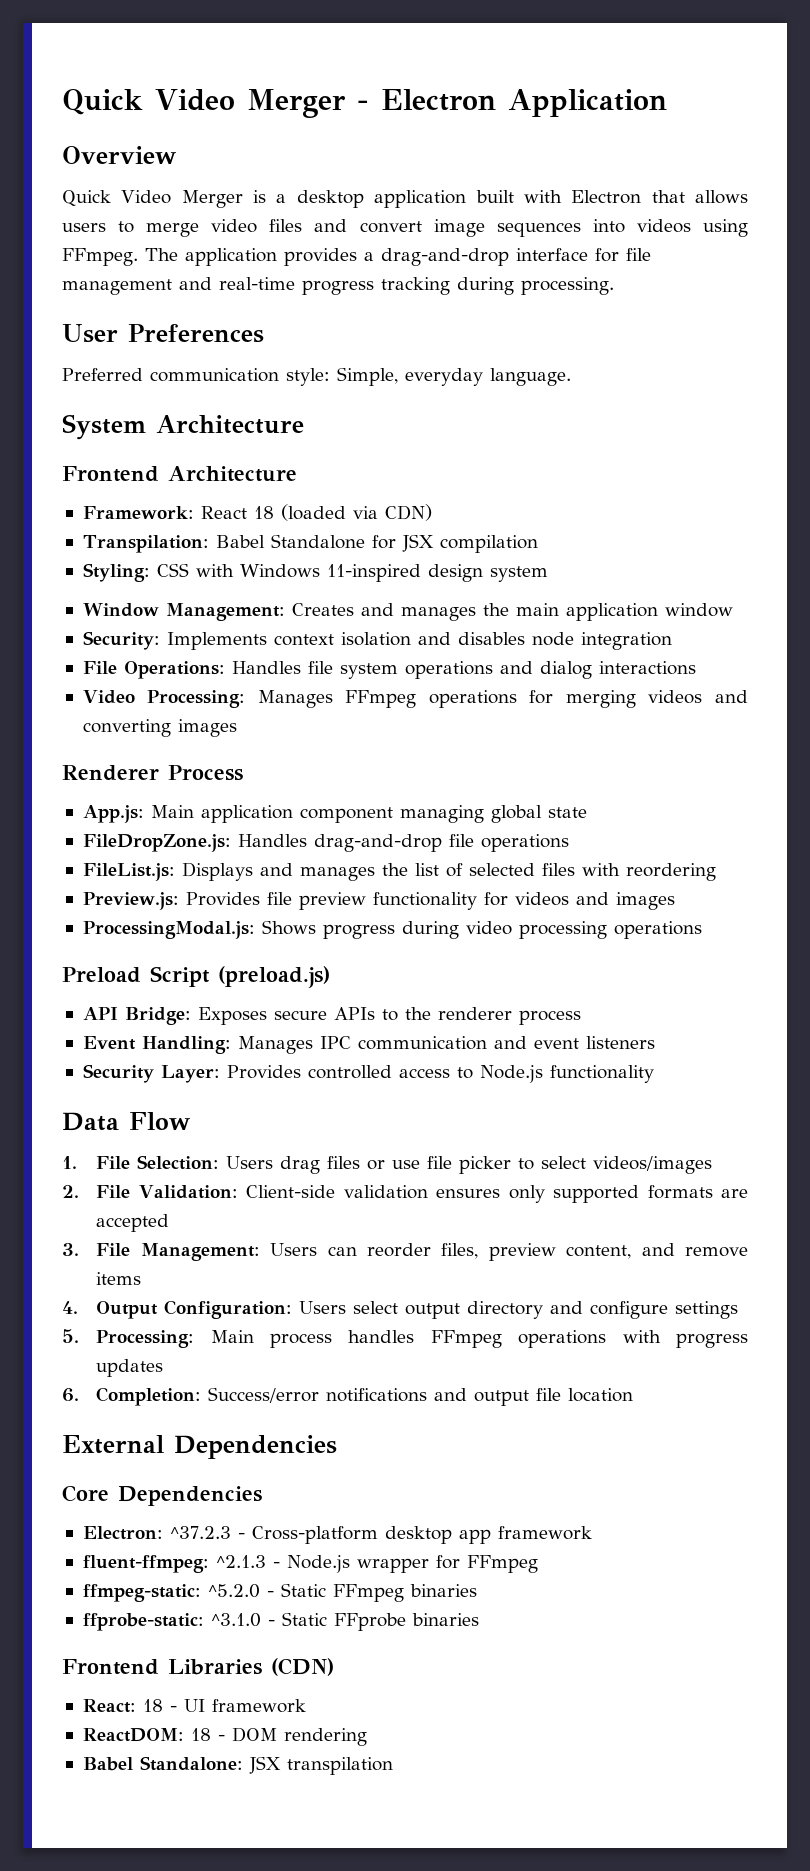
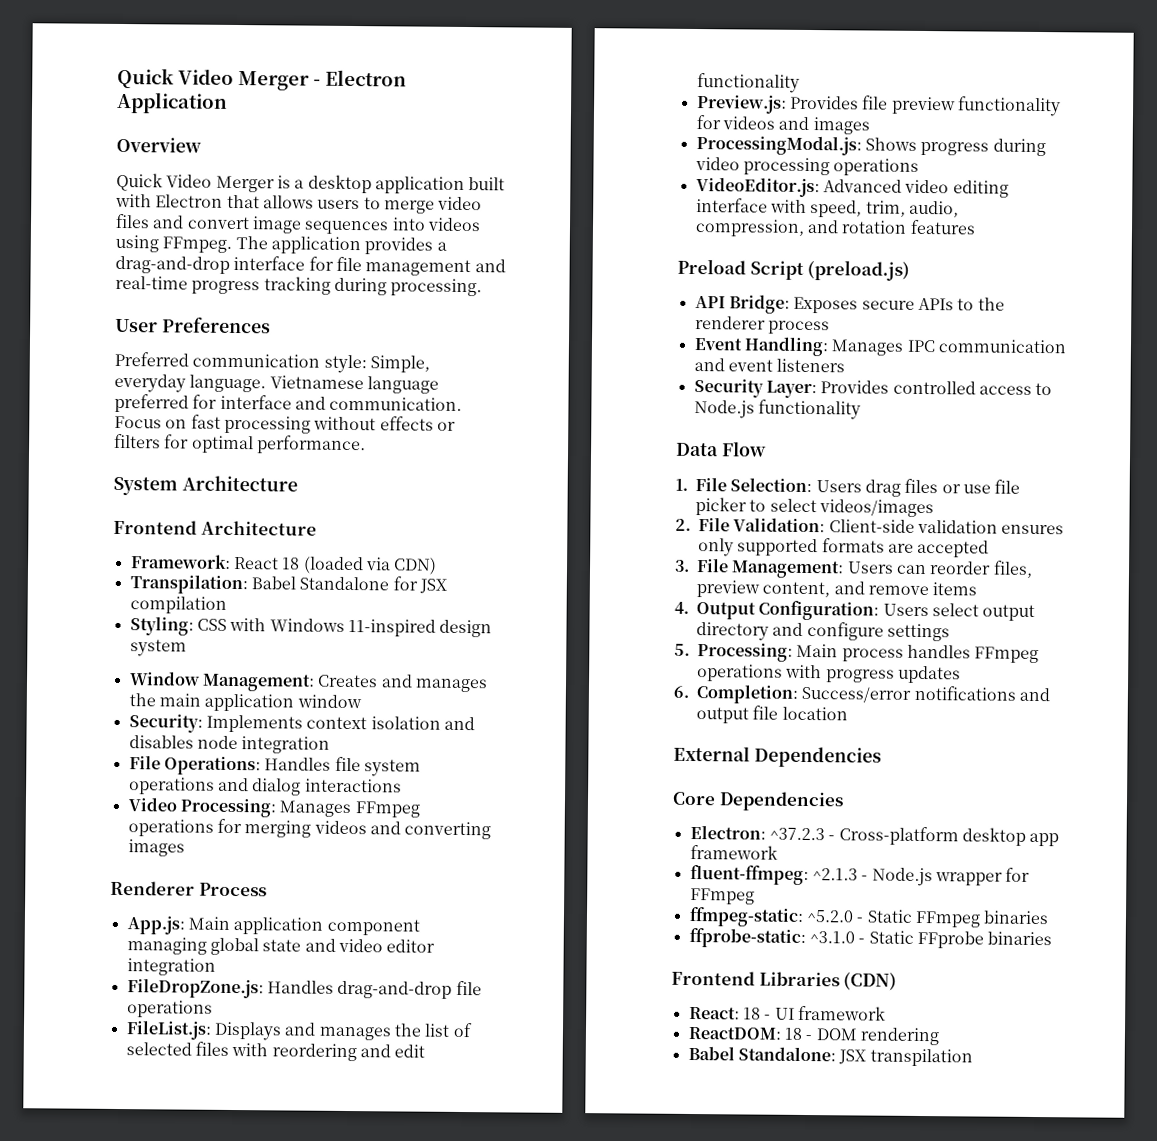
(571, 377) none -> [269,375,439,394] [114,393,463,413] [114,414,456,434] [114,433,366,455] Vietnamese language preferred for interface and communication. Focus on fast processing without effects or filters for optimal performance.
(587, 812) none -> [304,938,436,953] [126,958,216,976] and video editor integration
(716, 872) none -> [359,1044,426,1058] [696,73,800,93] and edit functionality
(702, 930) none -> [695,177,1009,198] [695,198,959,218] [694,219,976,237] // VideoEditor.js: Advanced video editing interface with speed, trim, audio, compression, and rotation features

